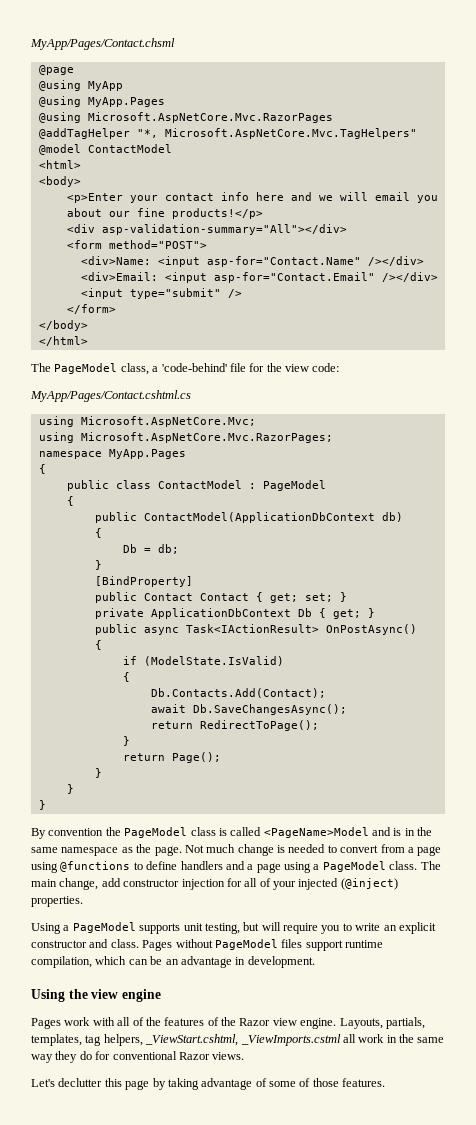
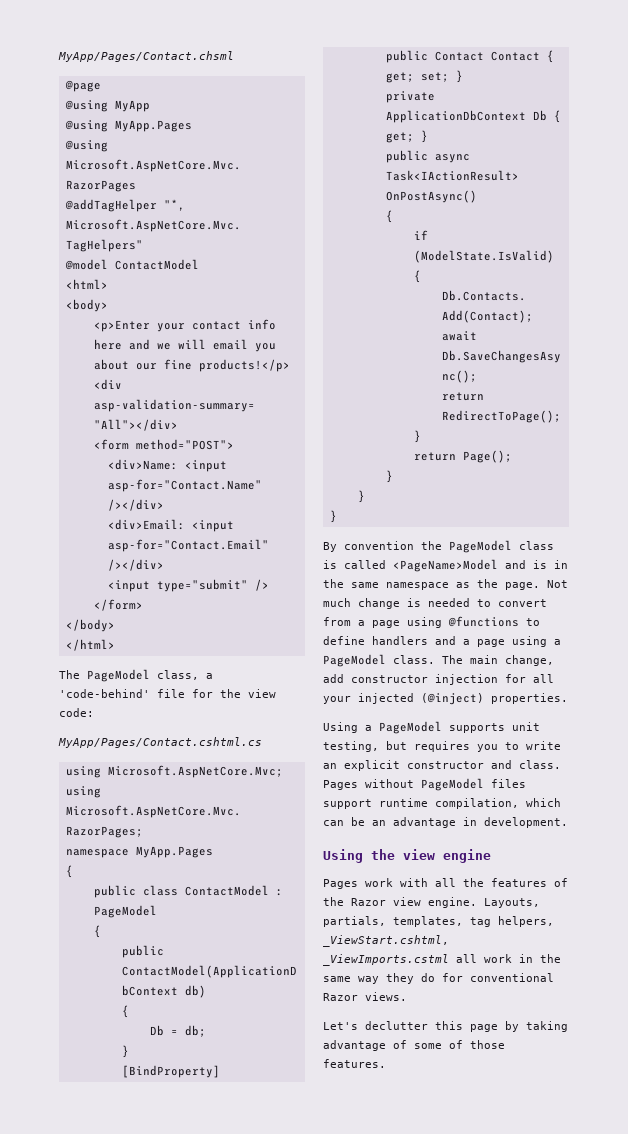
[259,878,271,887] of -> (554, 678) none
[261,922,318,934] will require -> [414,741,470,752] requires
[132,1017,144,1026] of -> (456, 882) none

